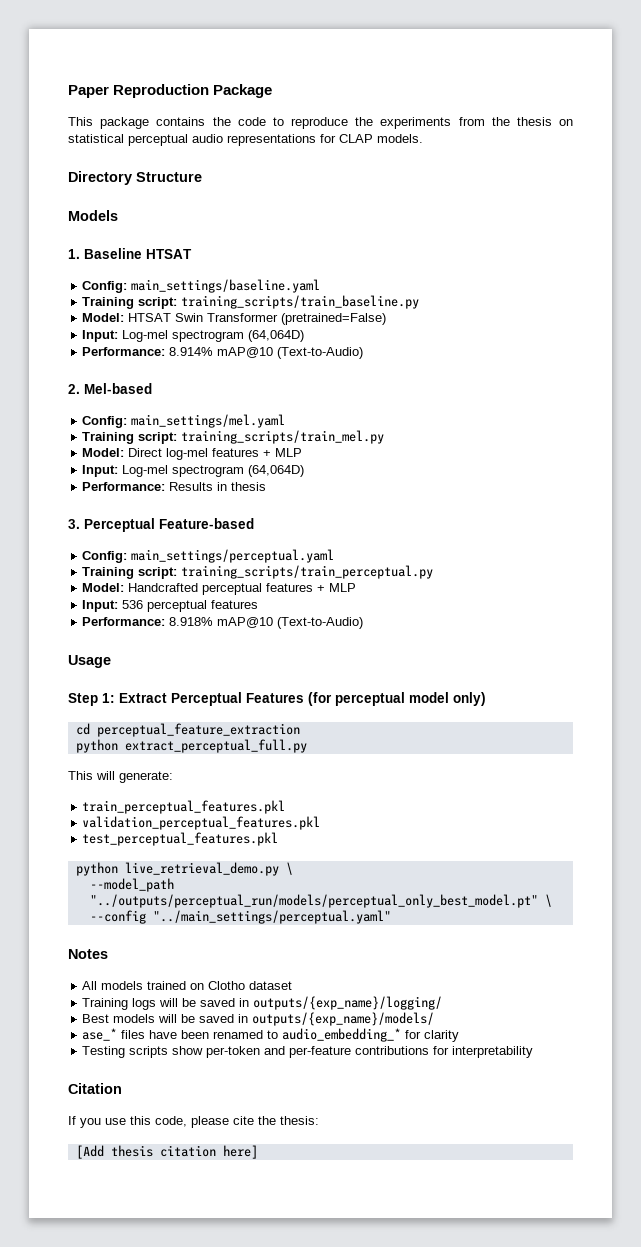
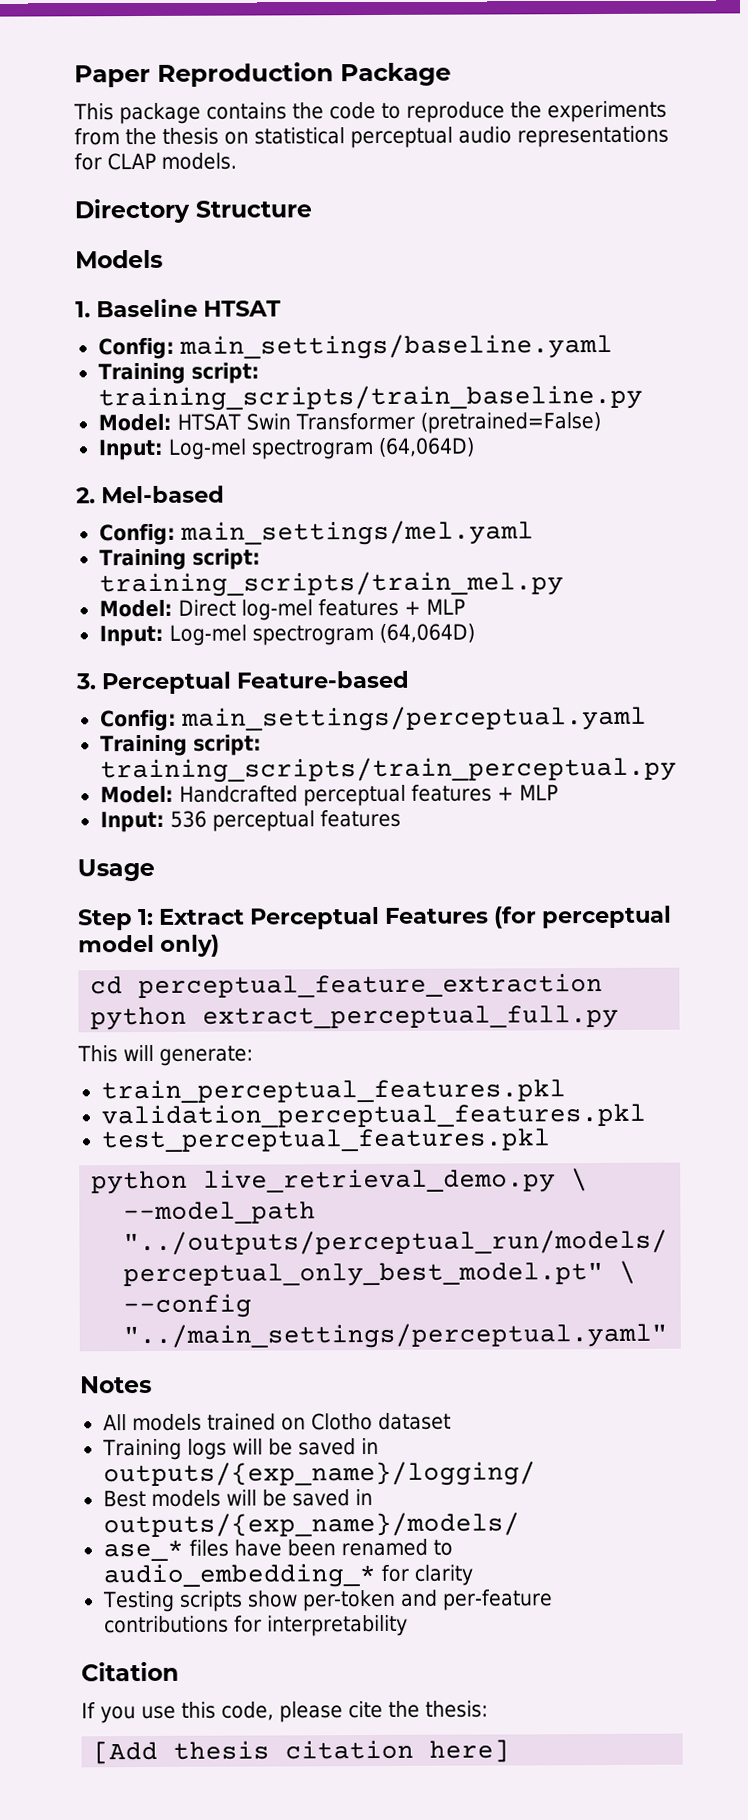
[82,347,364,359] // Performance: 8.914% mAP@10 (Text-to-Audio) -> (475, 447) none
[82,482,267,491] // Performance: Results in thesis -> (475, 633) none
[82,617,364,629] // Performance: 8.918% mAP@10 (Text-to-Audio) -> (401, 818) none

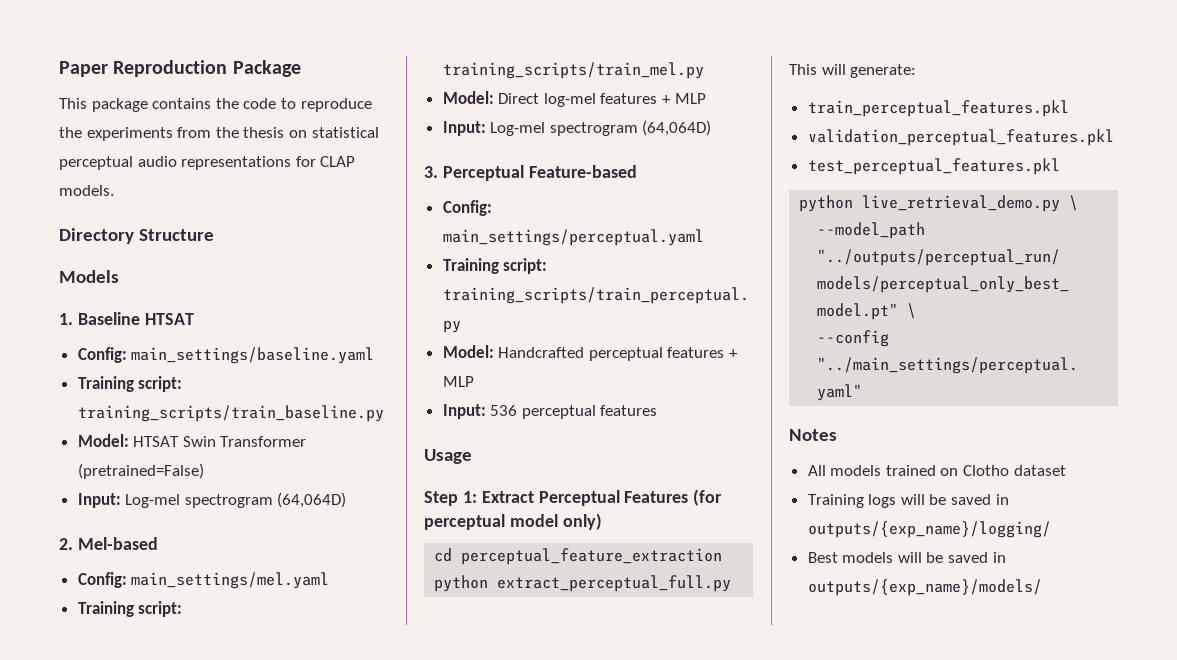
[102,1538,453,1562] [102,1562,473,1589] [101,1589,554,1613] [103,1614,408,1637] [81,1661,179,1682] [81,1700,488,1724] [93,1739,511,1765] // ase_* files have been renamed to audio_embedding_* for clarity // Testing scripts show per-token and per-feature contributions for interpretability // Citation // If you use this code, please cite the thesis: // [Add thesis citation here] -> (1042, 587) none

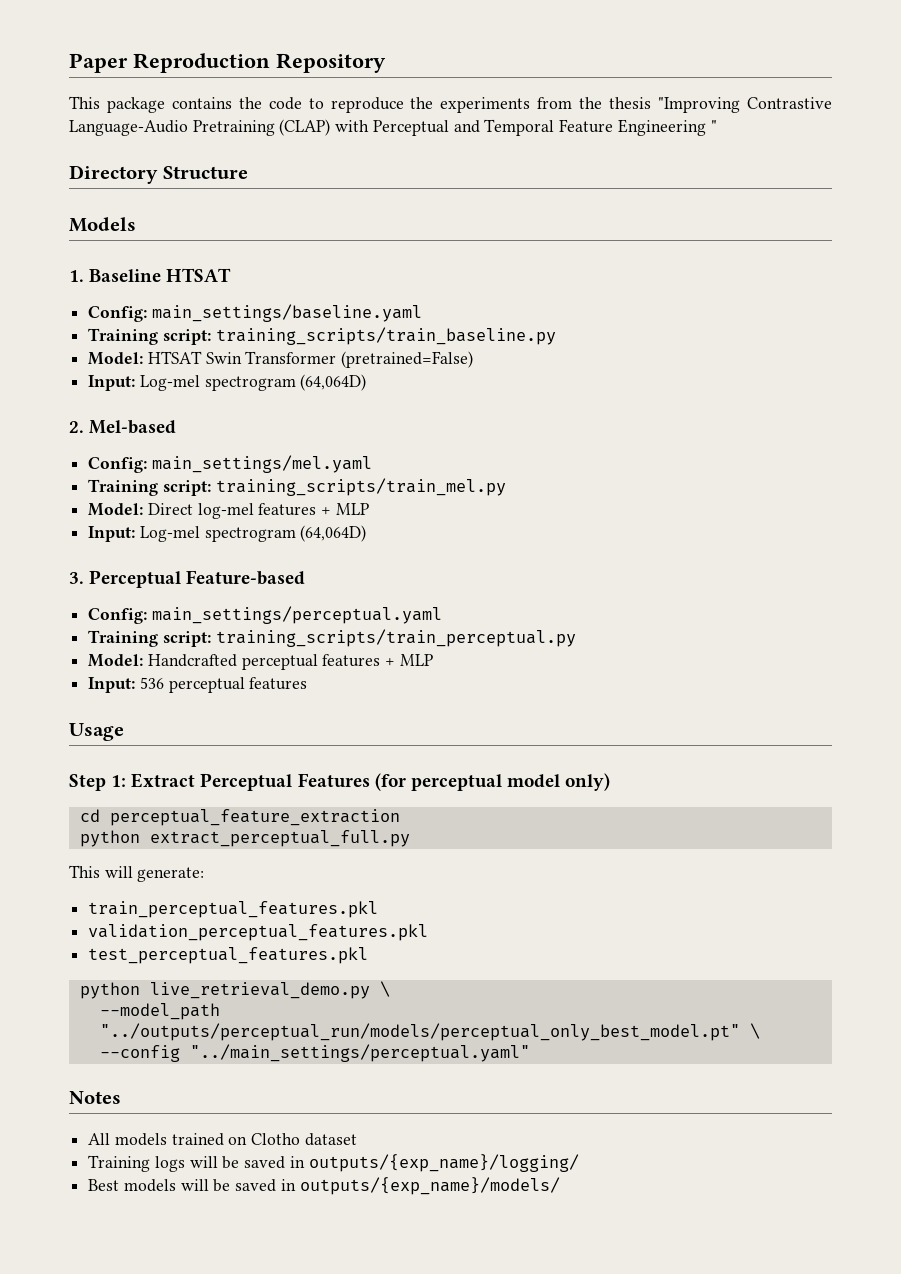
[232,60,301,77] Package -> [276,53,386,73] Repository
[288,127,379,138] [59,156,356,170] [59,185,114,196] on statistical perceptual audio representations for CLAP models. -> [658,97,832,113] [69,119,717,136] "Improving Contrastive Language-Audio Pretraining (CLAP) with Perceptual and Temporal Feature Engineering "

